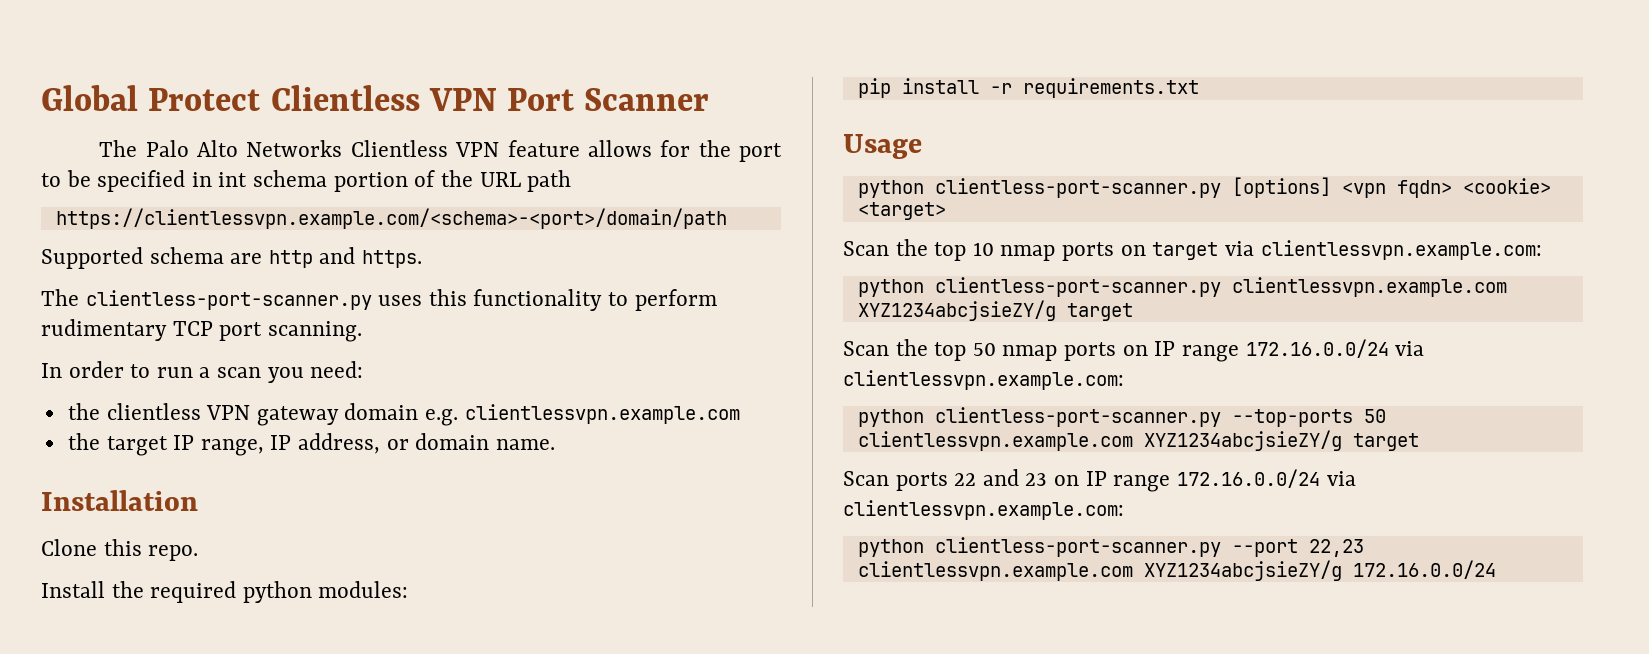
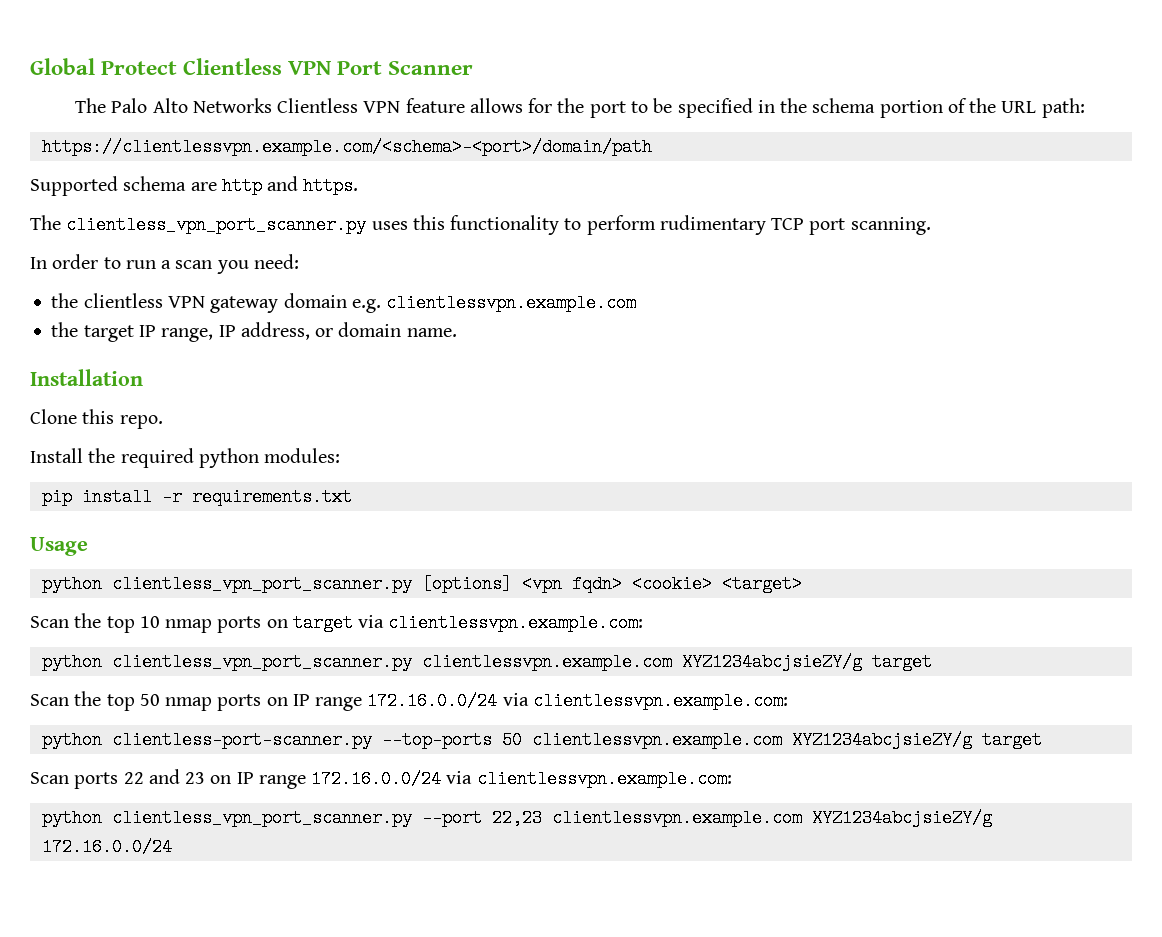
[218,172,248,187] int -> [780,98,808,113] the
[527,170,572,192] path -> [1041,98,1085,118] path:
[85,290,372,310] clientless-port-scanner.py -> [66,216,367,234] clientless_vpn_port_scanner.py
[934,178,1221,198] clientless-port-scanner.py -> [111,575,412,593] clientless_vpn_port_scanner.py
[934,277,1221,297] clientless-port-scanner.py -> [111,653,412,671] clientless_vpn_port_scanner.py
[934,537,1221,557] clientless-port-scanner.py -> [111,809,412,827] clientless_vpn_port_scanner.py

